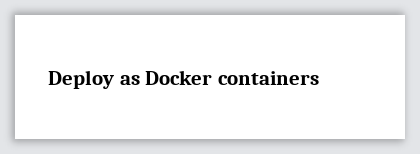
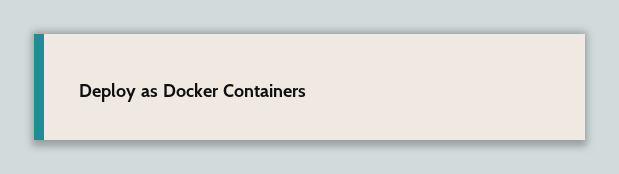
[217,71,319,85] containers -> [222,84,306,97] Containers

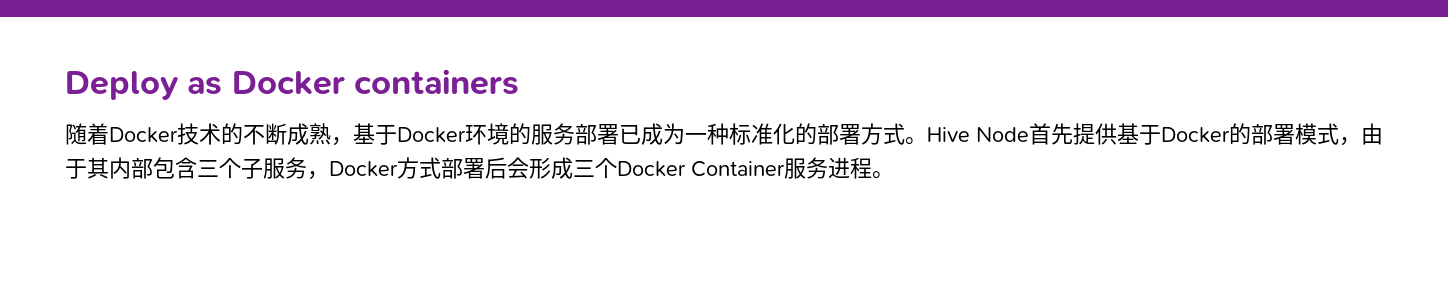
[222,84,306,97] Containers -> [353,69,519,95] [65,123,1383,146] [65,157,894,180] containers // 随着Docker技术的不断成熟，基于Docker环境的服务部署已成为一种标准化的部署方式。Hive Node首先提供基于Docker的部署模式，由于其内部包含三个子服务，Docker方式部署后会形成三个Docker Container服务进程。

